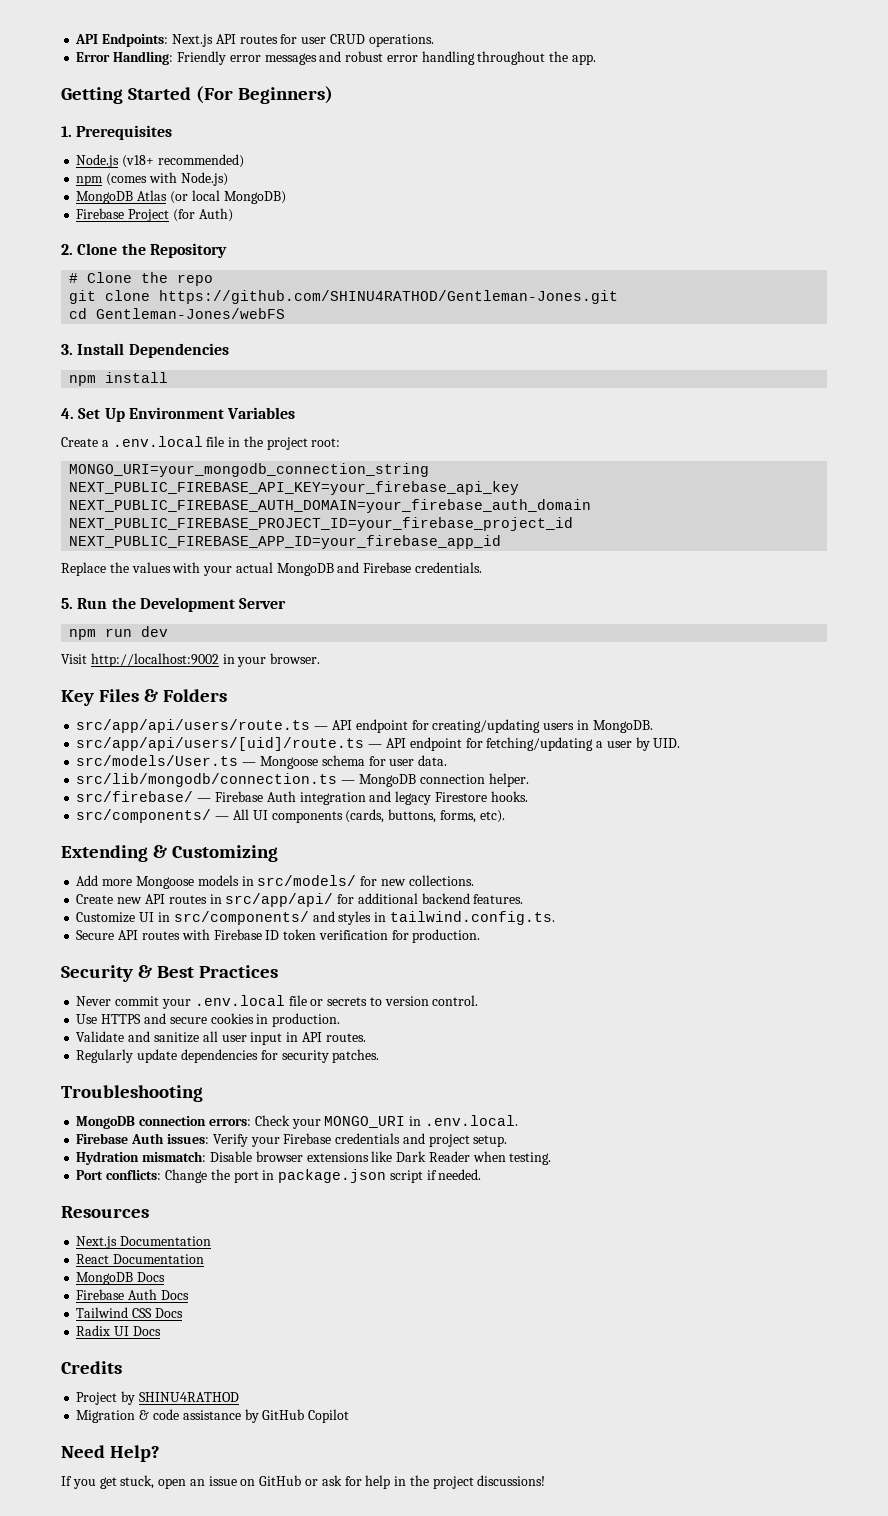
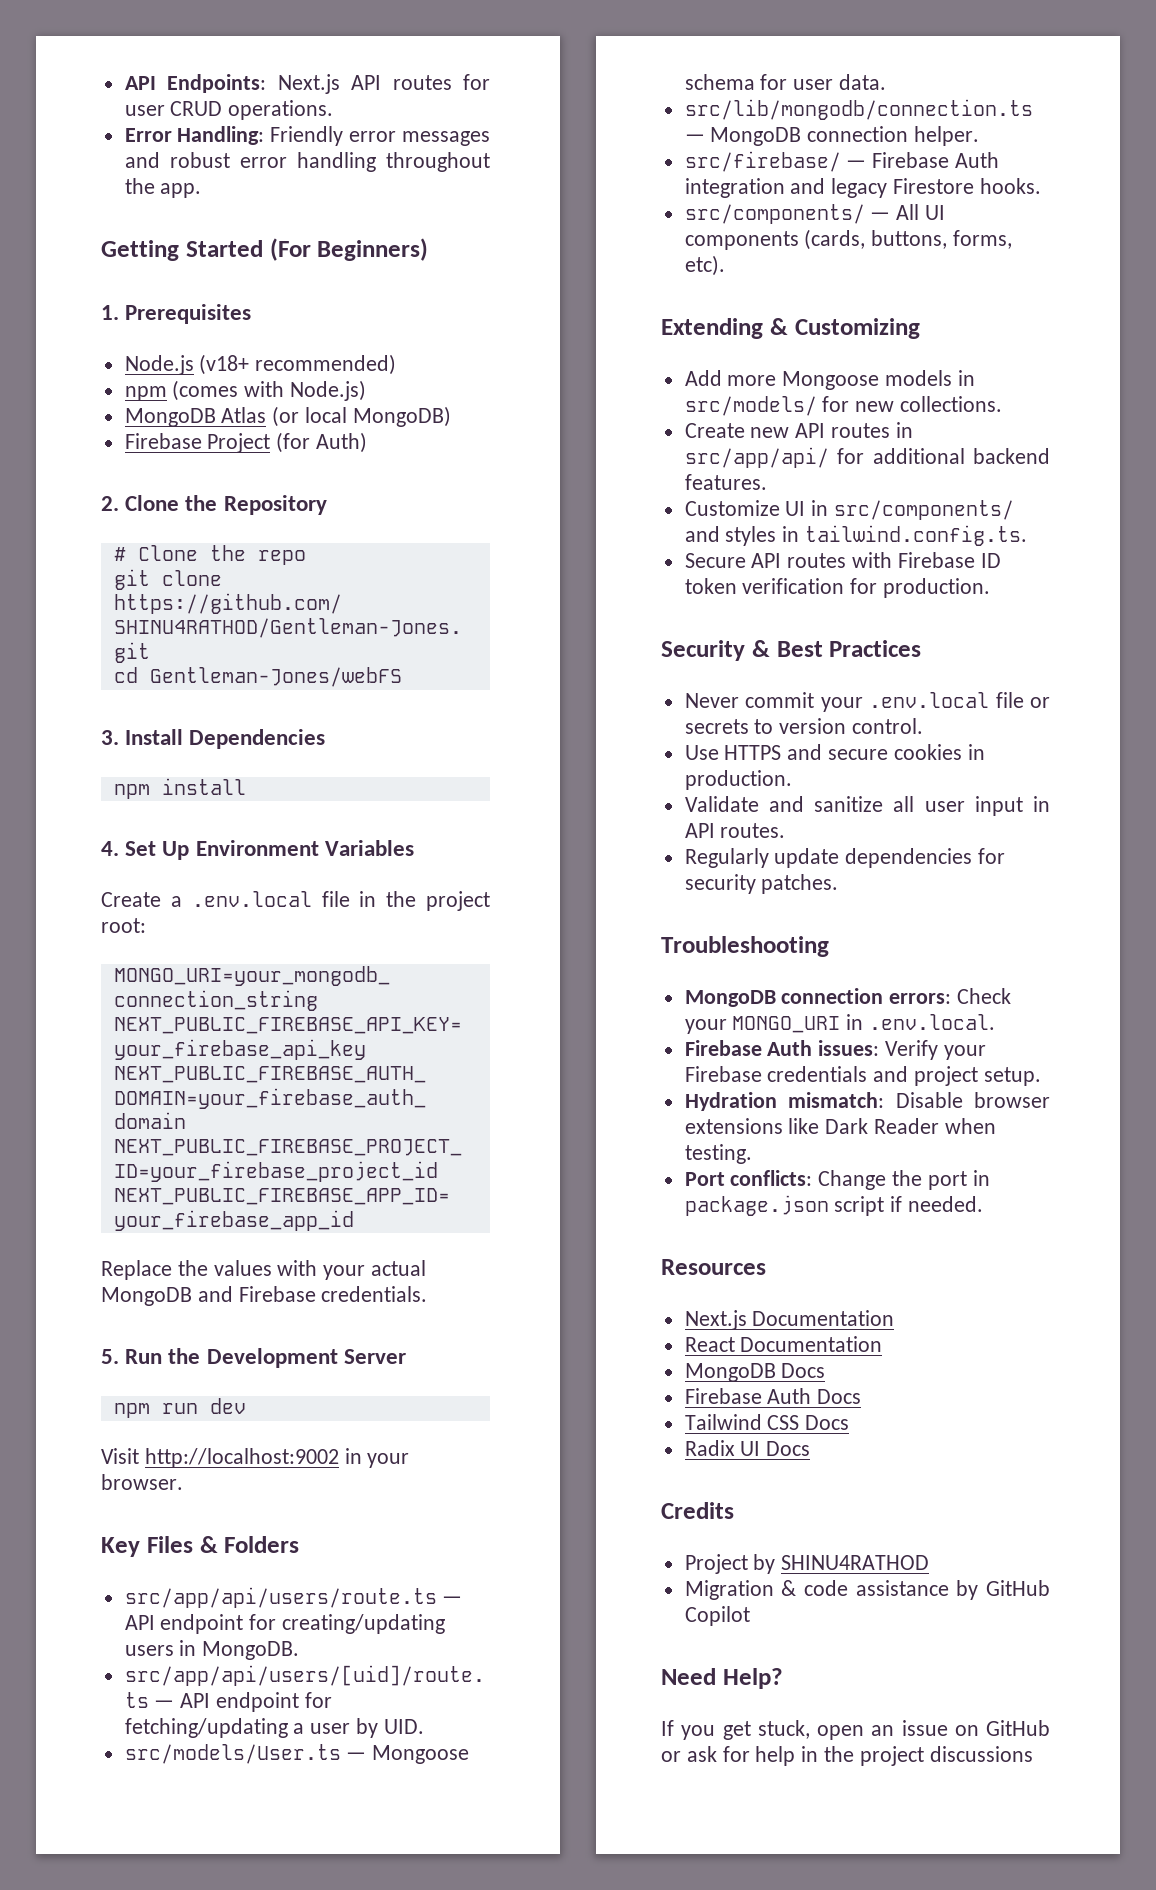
[477,1475,546,1486] discussions! -> [929,1746,1033,1762] discussions

